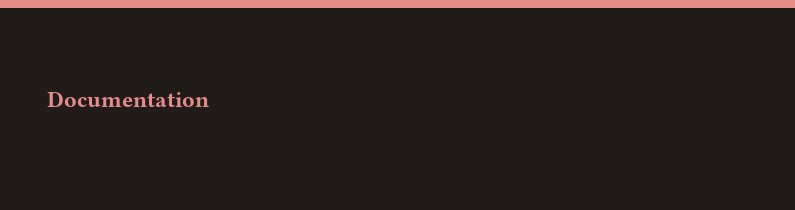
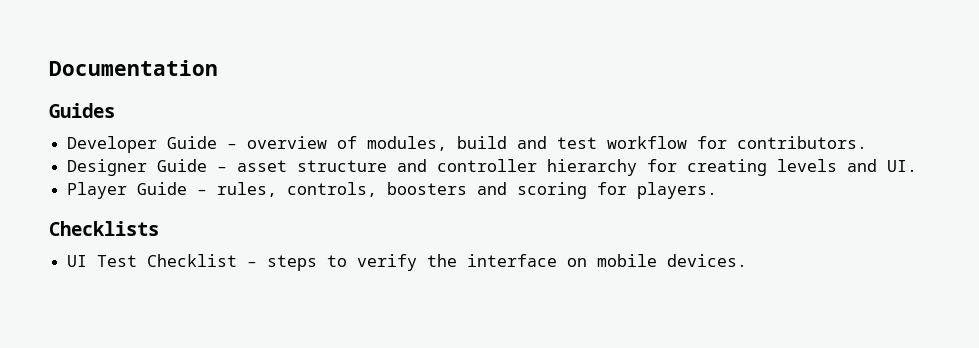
(209, 99) none -> [49,103,115,118] [67,136,868,153] [67,159,918,176] [67,182,718,199] [49,221,159,236] [67,254,748,271] // Guides // Developer Guide – overview of modules, build and test workflow for contributors. // Designer Guide – asset structure and controller hierarchy for creating levels and UI. // Player Guide – rules, controls, boosters and scoring for players. // Checklists // UI Test Checklist – steps to verify the interface on mobile devices.

